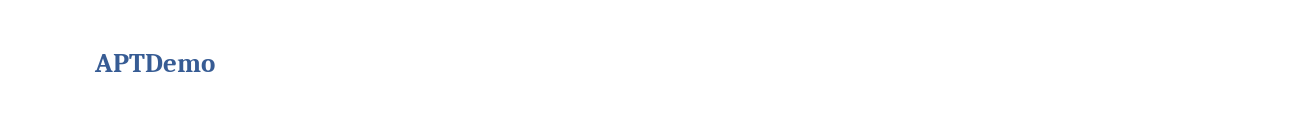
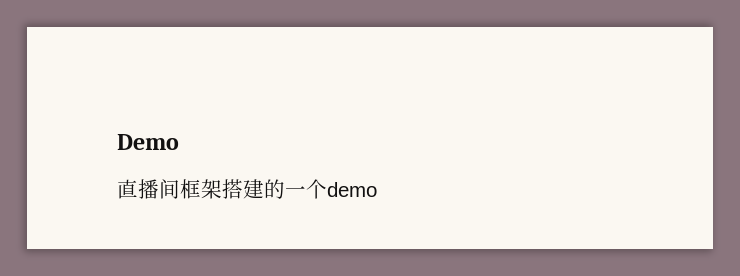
[94,54,215,72] APTDemo -> [117,134,179,150] [117,179,377,199] Demo // 直播间框架搭建的一个demo

